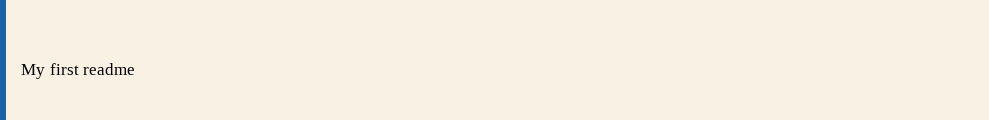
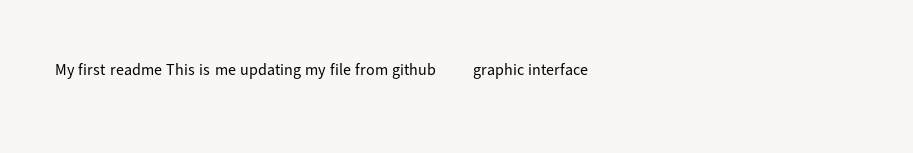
(136, 69) none -> [165,63,589,79] This is me updating my file from github graphic interface

